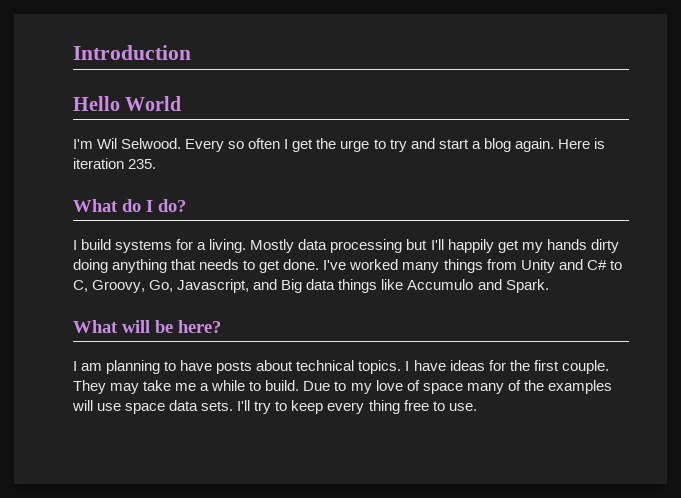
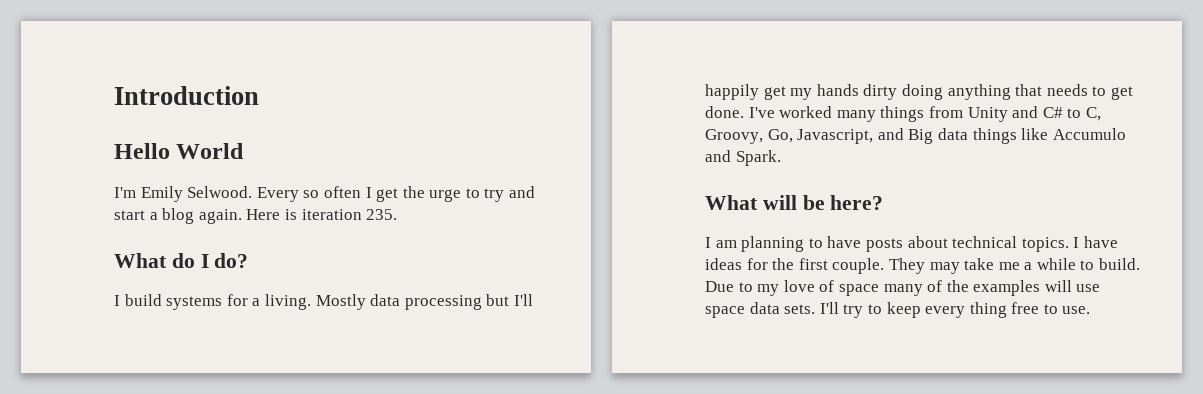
[97,138,118,149] Wil -> [140,186,183,202] Emily

